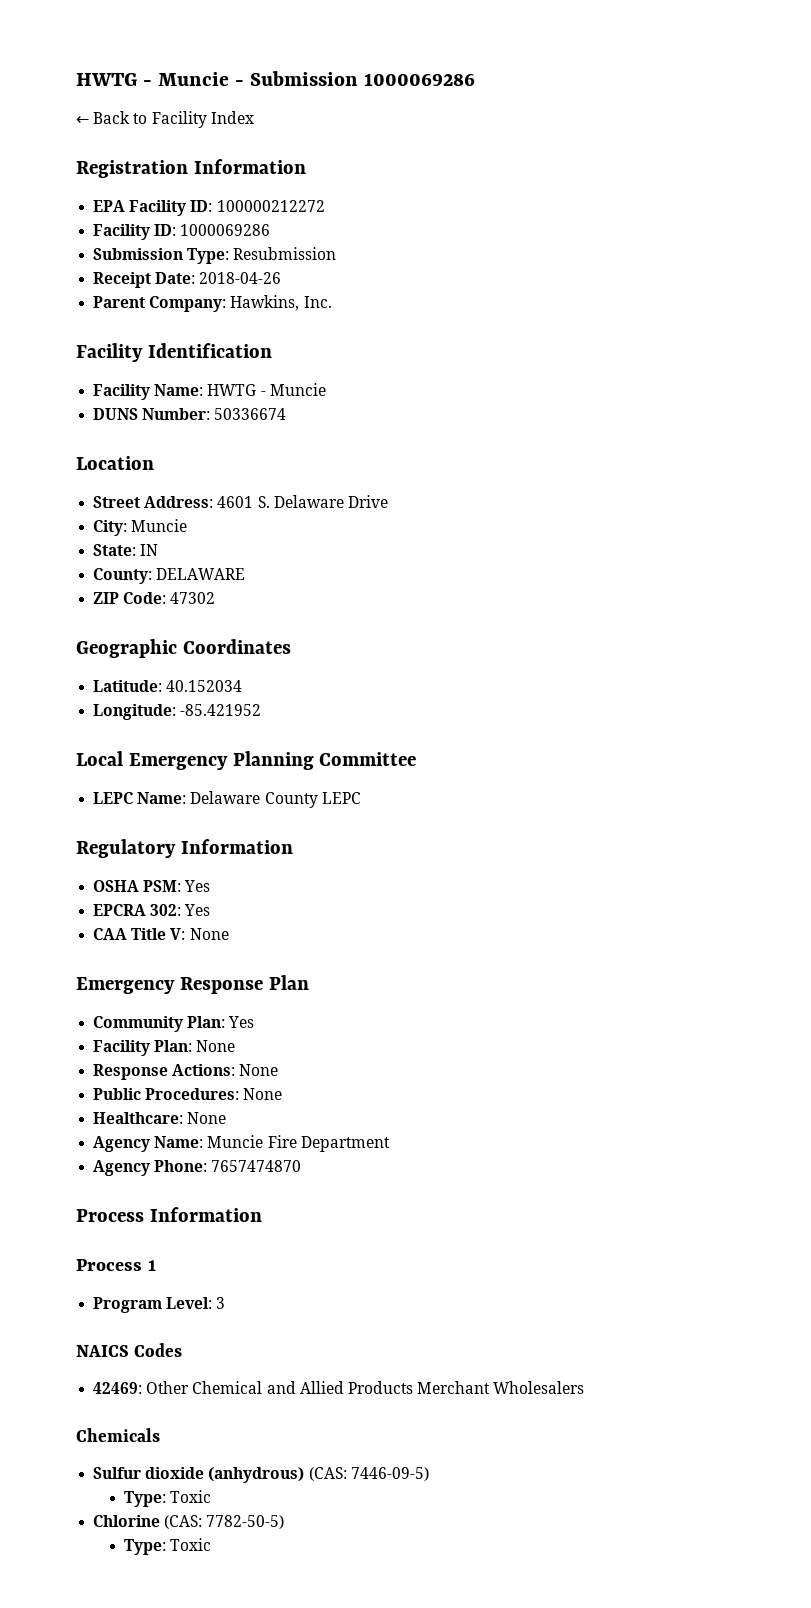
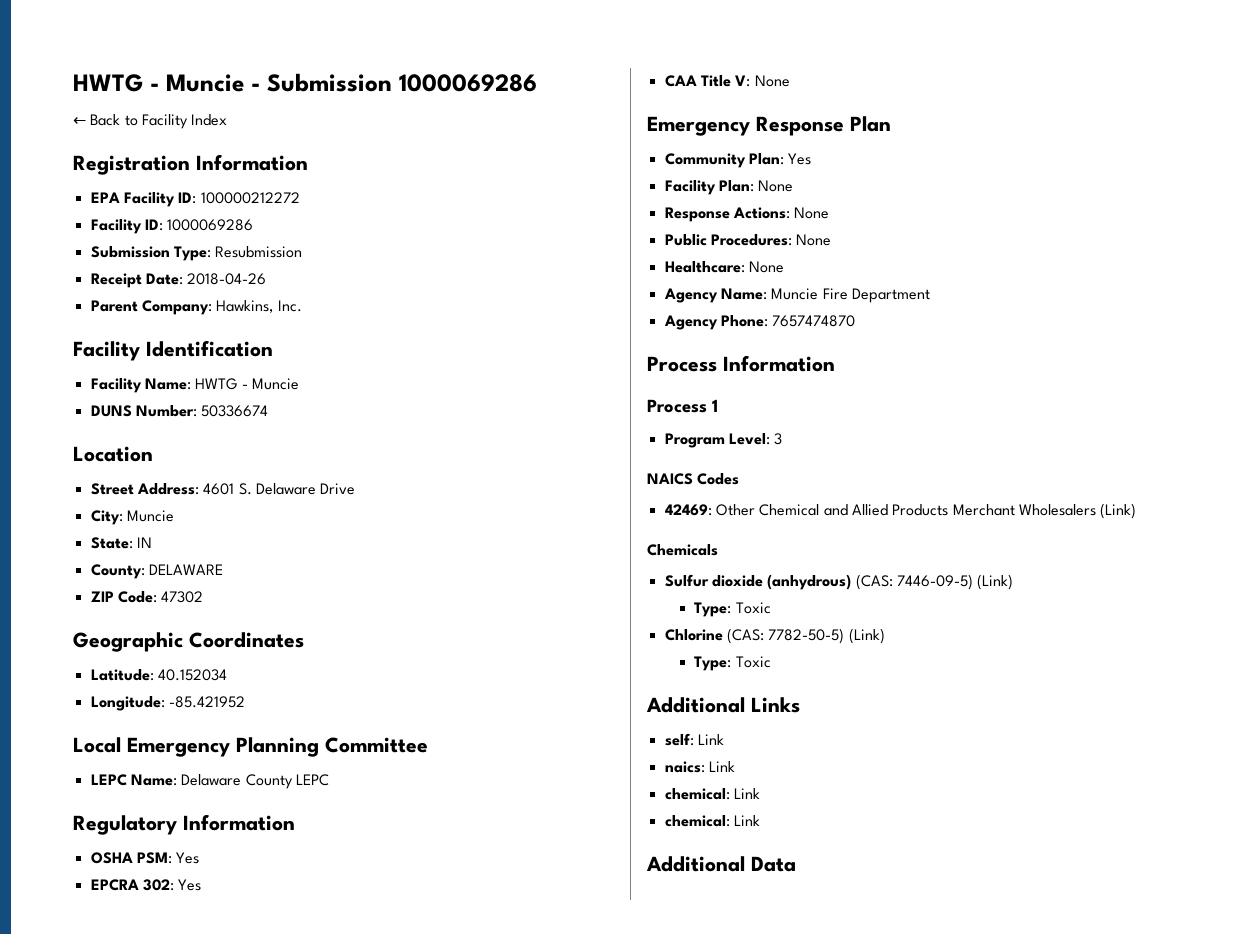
(585, 1387) none -> [1100,503,1137,519] (Link)
(429, 1474) none -> [977,574,1014,590] (Link)
[123,1538,211,1555] // Type: Toxic -> [848,628,885,644] [694,656,771,671] [646,697,800,713] [664,733,724,746] [664,761,735,773] [664,788,760,800] [664,815,760,827] [646,856,796,872] (Link) // Type: Toxic // Additional Links // self: Link // naics: Link // chemical: Link // chemical: Link // Additional Data

